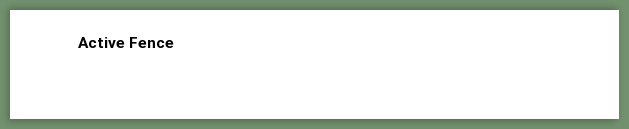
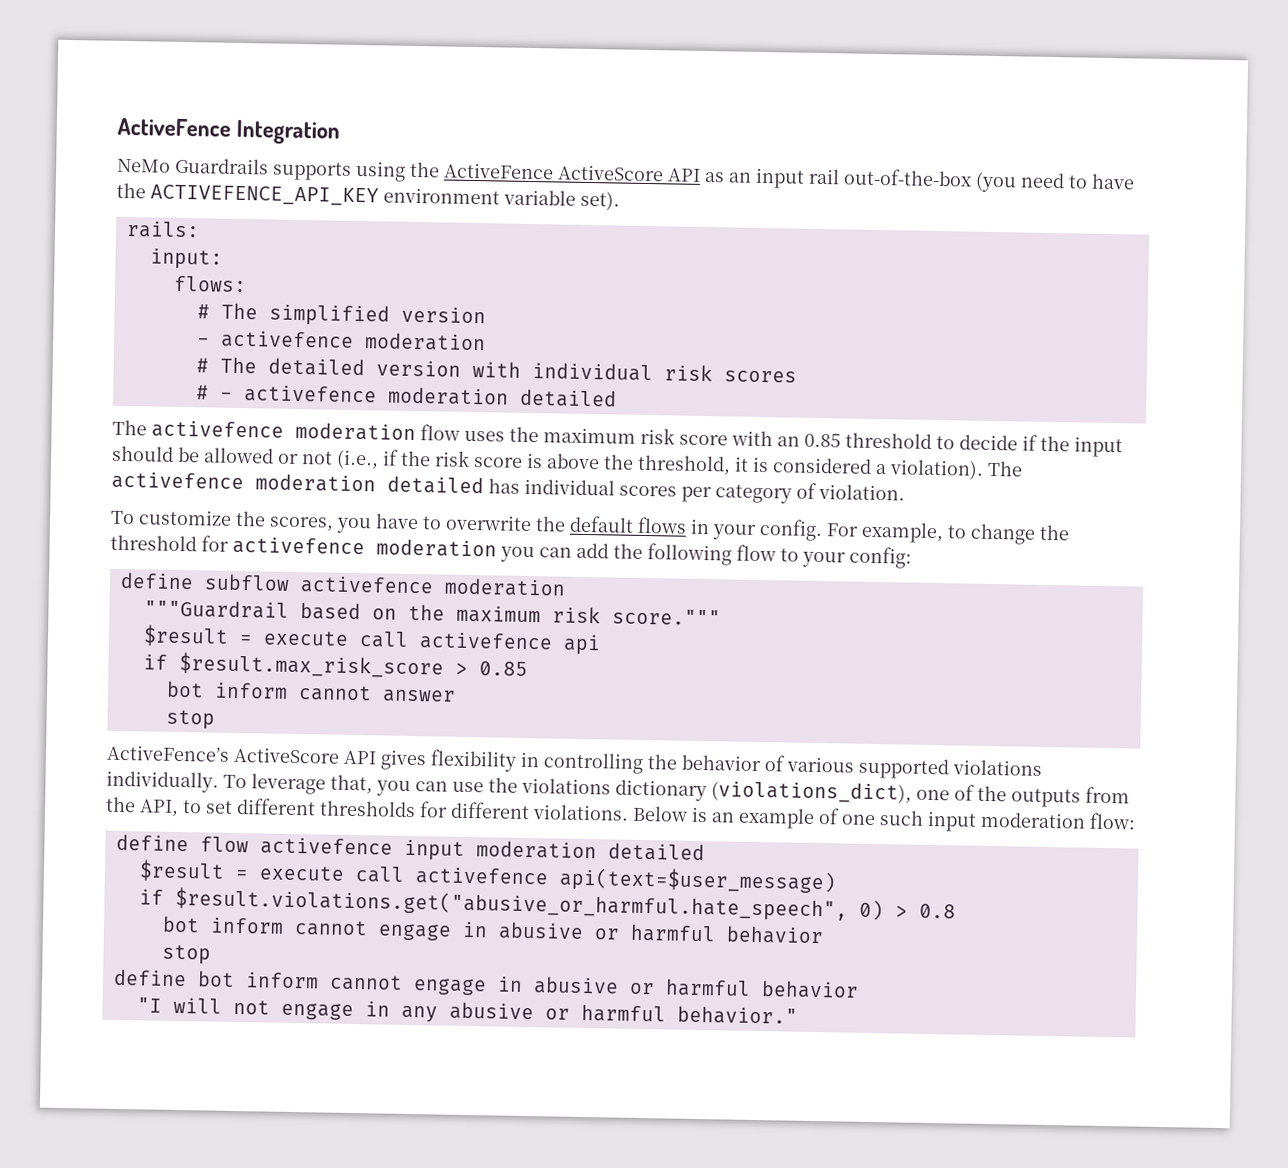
[78,37,175,48] Active Fence -> [117,117,341,145] [117,157,1135,193] [116,182,620,211] [125,220,200,239] [149,248,223,270] [172,275,247,293] [196,302,486,327] [196,330,486,352] [195,356,797,383] [195,385,617,408] [112,419,1123,458] [112,445,1023,480] [111,471,905,504] [110,509,1070,545] [110,534,912,569] [119,571,566,597] [143,599,721,626] [142,624,601,656] [142,651,528,679] [165,680,456,703] [165,709,215,730] [106,744,1043,780] [106,770,1130,808] [105,796,1136,832] [115,833,705,862] [138,859,837,895] [138,886,956,922] [161,915,824,945] [161,944,211,965] [112,968,859,999] [136,997,798,1025] ActiveFence Integration // NeMo Guardrails supports using the ActiveFence ActiveScore API as an input rail out-of-the-box (you need to have the ACTIVEFENCE_API_KEY environment variable set). // rails: // input: // flows: // # The simplified version // - activefence moderation // # The detailed version with individual risk scores // # - activefence moderation detailed // The activefence moderation flow uses the maximum risk score with an 0.85 threshold to decide if the input should be allowed or not (i.e., if the risk score is above the threshold, it is considered a violation). The activefence moderation detailed has individual scores per category of violation. // To customize the scores, you have to overwrite the default flows in your config. For example, to change the threshold for activefence moderation you can add the following flow to your config: // define subflow activefence moderation // """Guardrail based on the maximum risk score.""" // $result = execute call activefence api // if $result.max_risk_score > 0.85 // bot inform cannot answer // stop // ActiveFence’s ActiveScore API gives flexibility in controlling the behavior of various supported violations individually. To leverage that, you can use the violations dictionary (violations_dict), one of the outputs from the API, to set different thresholds for different violations. Below is an example of one such input moderation flow: // define flow activefence input moderation detailed // $result = execute call activefence api(text=$user_message) // if $result.violations.get("abusive_or_harmful.hate_speech", 0) > 0.8 // bot inform cannot engage in abusive or harmful behavior // stop // define bot inform cannot engage in abusive or harmful behavior // "I will not engage in any abusive or harmful behavior."

